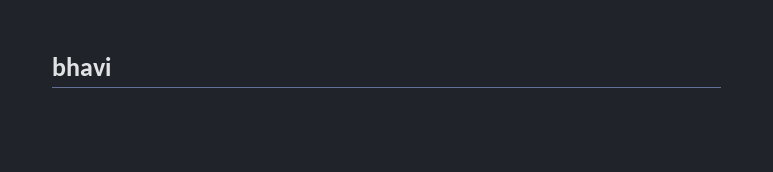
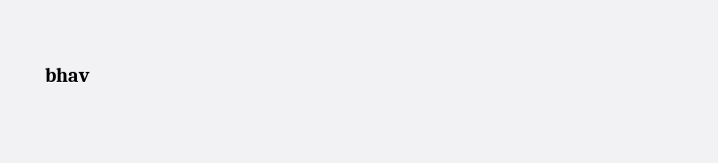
[52,57,111,76] bhavi -> [44,66,91,82] bhav

